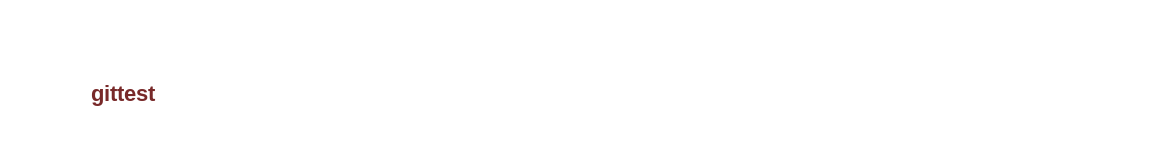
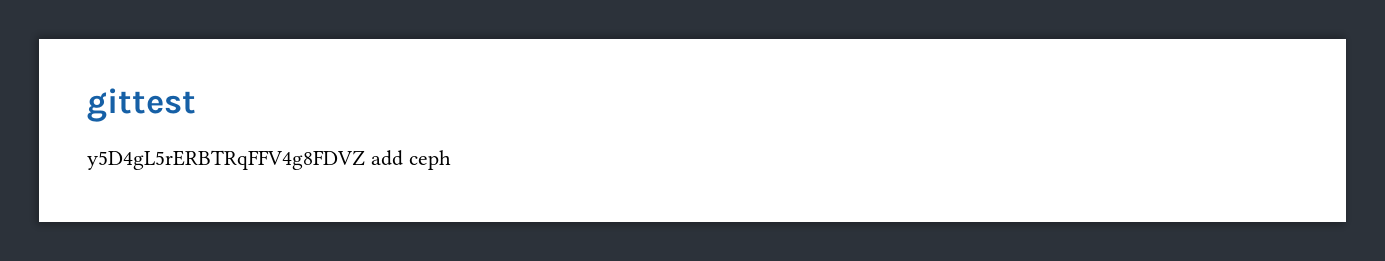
(156, 95) none -> [87,150,451,170] // y5D4gL5rERBTRqFFV4g8FDVZ add ceph

